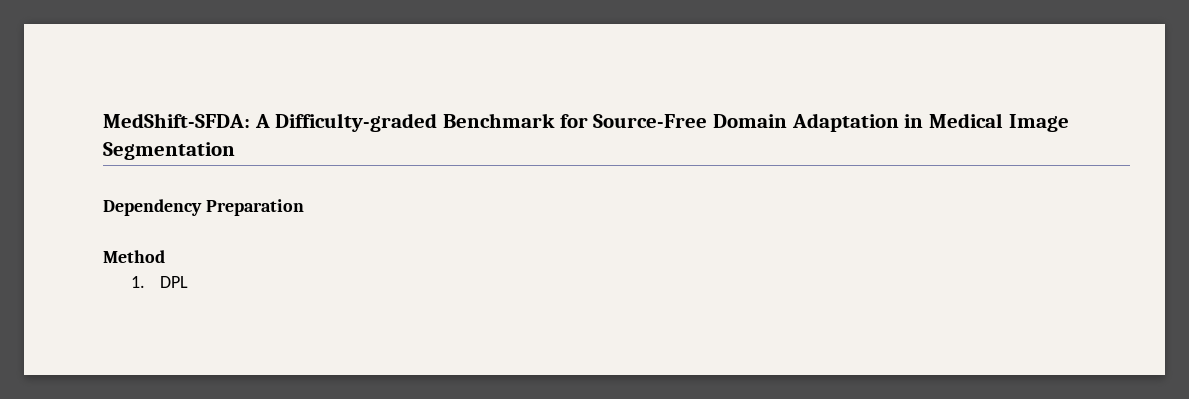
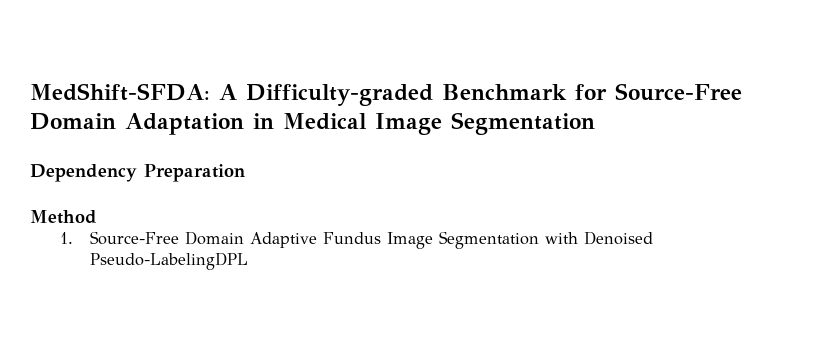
[159,276,188,288] DPL -> [89,231,653,249] [89,252,248,270] Source-Free Domain Adaptive Fundus Image Segmentation with Denoised Pseudo-LabelingDPL

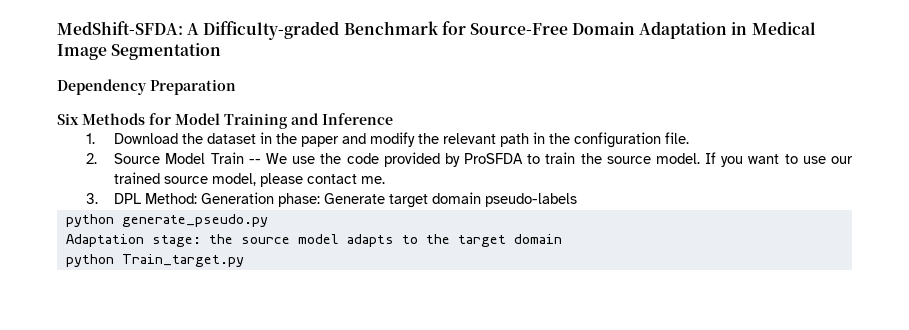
[30,210,97,224] [59,231,653,249] [89,252,248,270] Method // 1. Source-Free Domain Adaptive Fundus Image Segmentation with Denoised Pseudo-LabelingDPL -> [57,113,393,129] [85,132,690,148] [85,152,854,167] [114,172,386,187] [85,192,578,208] [65,214,268,227] [65,234,562,247] [65,254,244,267] Six Methods for Model Training and Inference // 1. Download the dataset in the paper and modify the relevant path in the configuration file. // 2. Source Model Train -- We use the code provided by ProSFDA to train the source model. If you want to use our trained source model, please contact me. // 3. DPL Method: Generation phase: Generate target domain pseudo-labels // python generate_pseudo.py // Adaptation stage: the source model adapts to the target domain // python Train_target.py

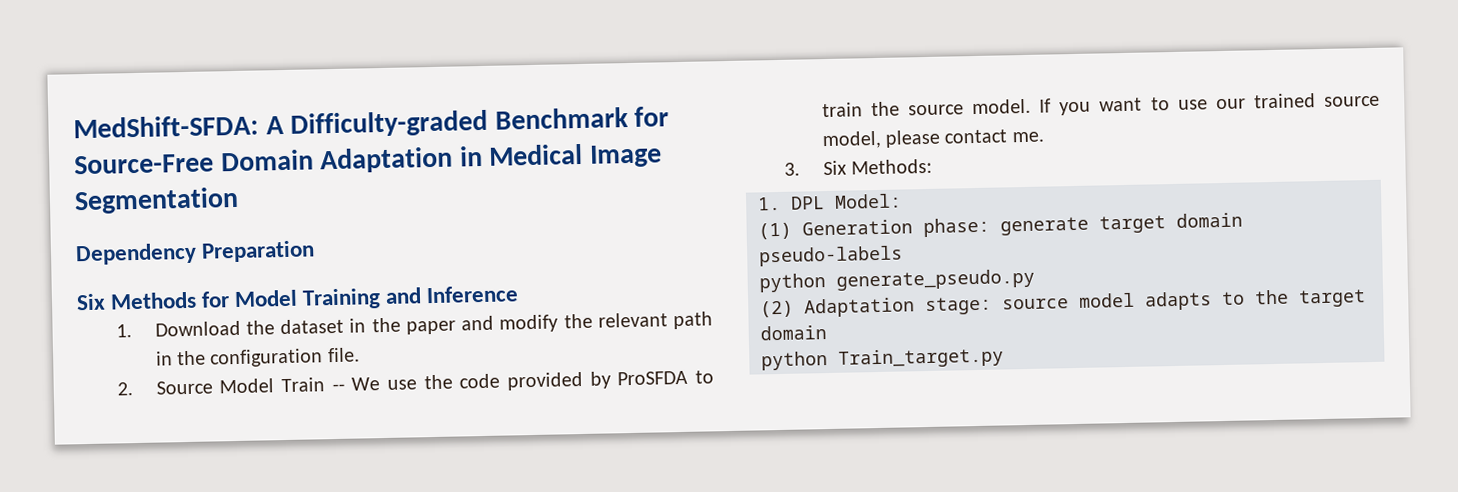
[114,193,198,204] DPL Method: -> [822,158,933,176] [758,193,902,211] [758,222,792,240] Six Methods: // 1. DPL Model: // (1)
[324,193,386,204] Generate -> [1000,216,1089,236] generate
(268, 220) none -> [760,300,794,318] (2)
[208,234,233,244] the -> (992, 306) none

